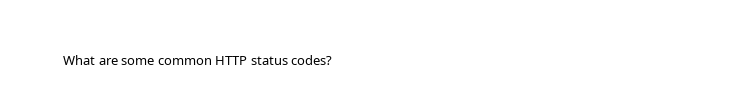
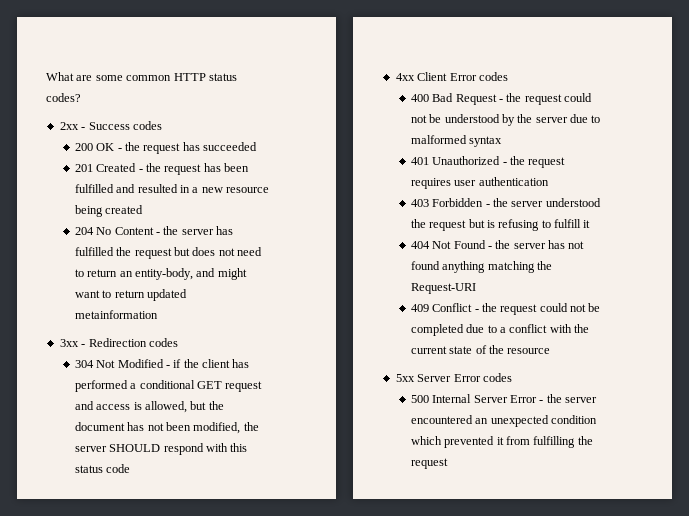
(333, 60) none -> [59,121,162,130] [74,142,258,154] [74,163,250,175] [74,184,270,193] [74,205,144,217] [74,226,234,235] [74,247,263,259] [74,268,247,280] [74,289,187,301] [74,310,158,319] [59,338,178,347] [74,359,250,368] [74,380,263,392] [74,401,224,413] [74,422,259,434] [74,443,248,455] [74,464,131,473] [395,72,508,81] [410,93,593,105] [410,114,601,126] [410,135,503,147] [410,156,566,168] [410,177,549,189] [410,198,601,207] [410,219,591,231] [410,240,585,249] [410,261,552,273] [410,283,476,294] [410,303,601,315] [410,324,590,336] [410,345,551,354] [395,373,512,382] [410,394,598,403] [410,415,597,427] [410,436,593,448] [410,458,448,469] // 2xx - Success codes // 200 OK - the request has succeeded // 201 Created - the request has been fulfilled and resulted in a new resource being created // 204 No Content - the server has fulfilled the request but does not need to return an entity-body, and might want to return updated metainformation // 3xx - Redirection codes // 304 Not Modified - if the client has performed a conditional GET request and access is allowed, but the document has not been modified, the server SHOULD respond with this status code // 4xx Client Error codes // 400 Bad Request - the request could not be understood by the server due to malformed syntax // 401 Unauthorized - the request requires user authentication // 403 Forbidden - the server understood the request but is refusing to fulfill it // 404 Not Found - the server has not found anything matching the Request-URI // 409 Conflict - the request could not be completed due to a conflict with the current state of the resource // 5xx Server Error codes // 500 Internal Server Error - the server encountered an unexpected condition which prevented it from fulfilling the request

